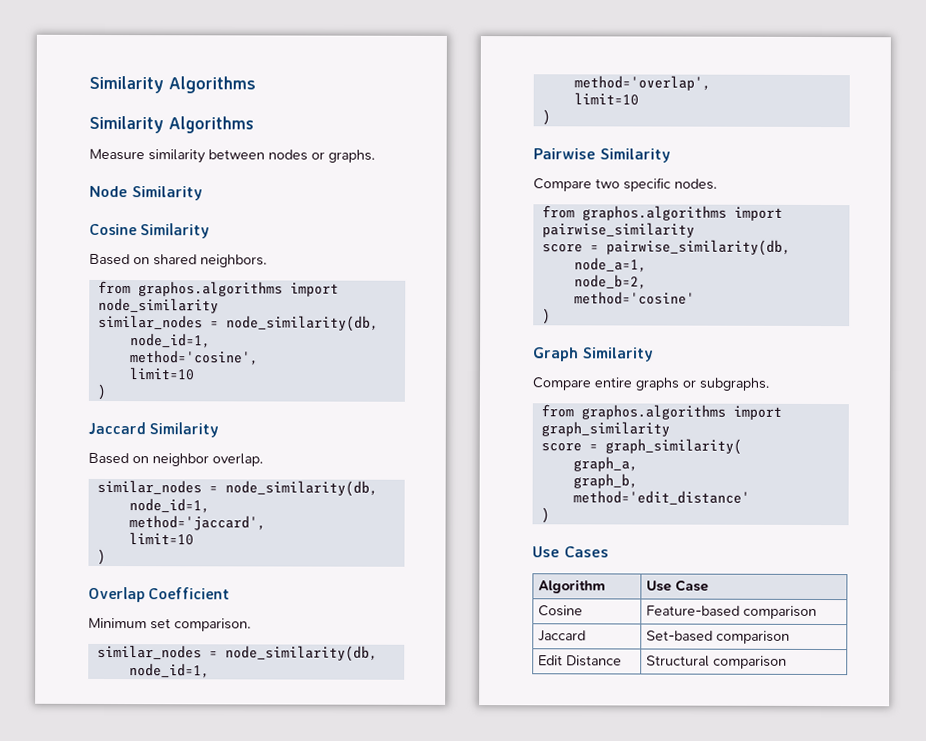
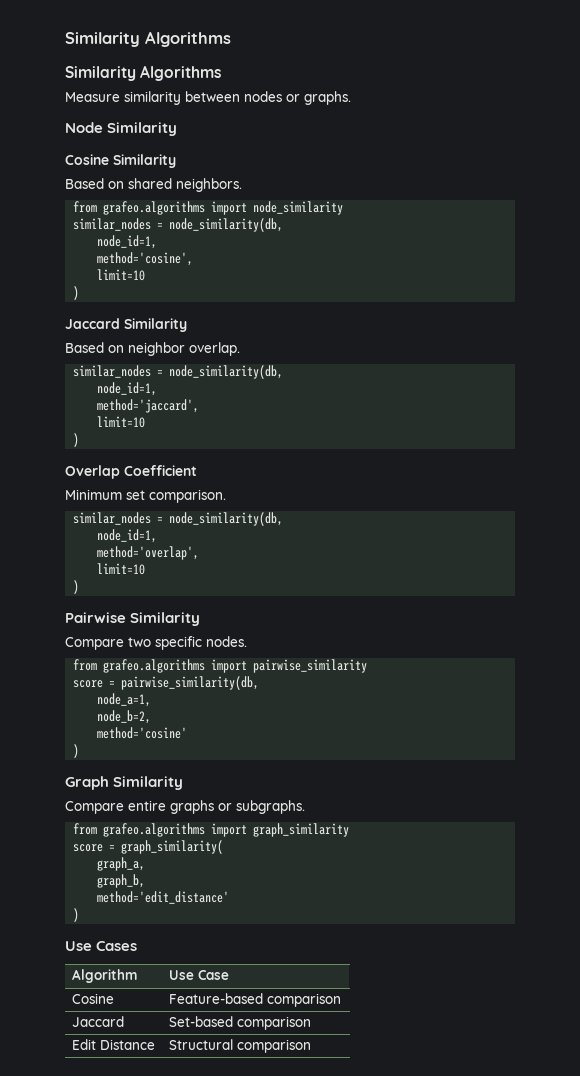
[137,281,283,297] graphos.algorithms -> [103,201,206,215] grafeo.algorithms
[581,205,727,221] graphos.algorithms -> [103,659,206,673] grafeo.algorithms
[580,404,726,420] graphos.algorithms -> [103,823,206,837] grafeo.algorithms

